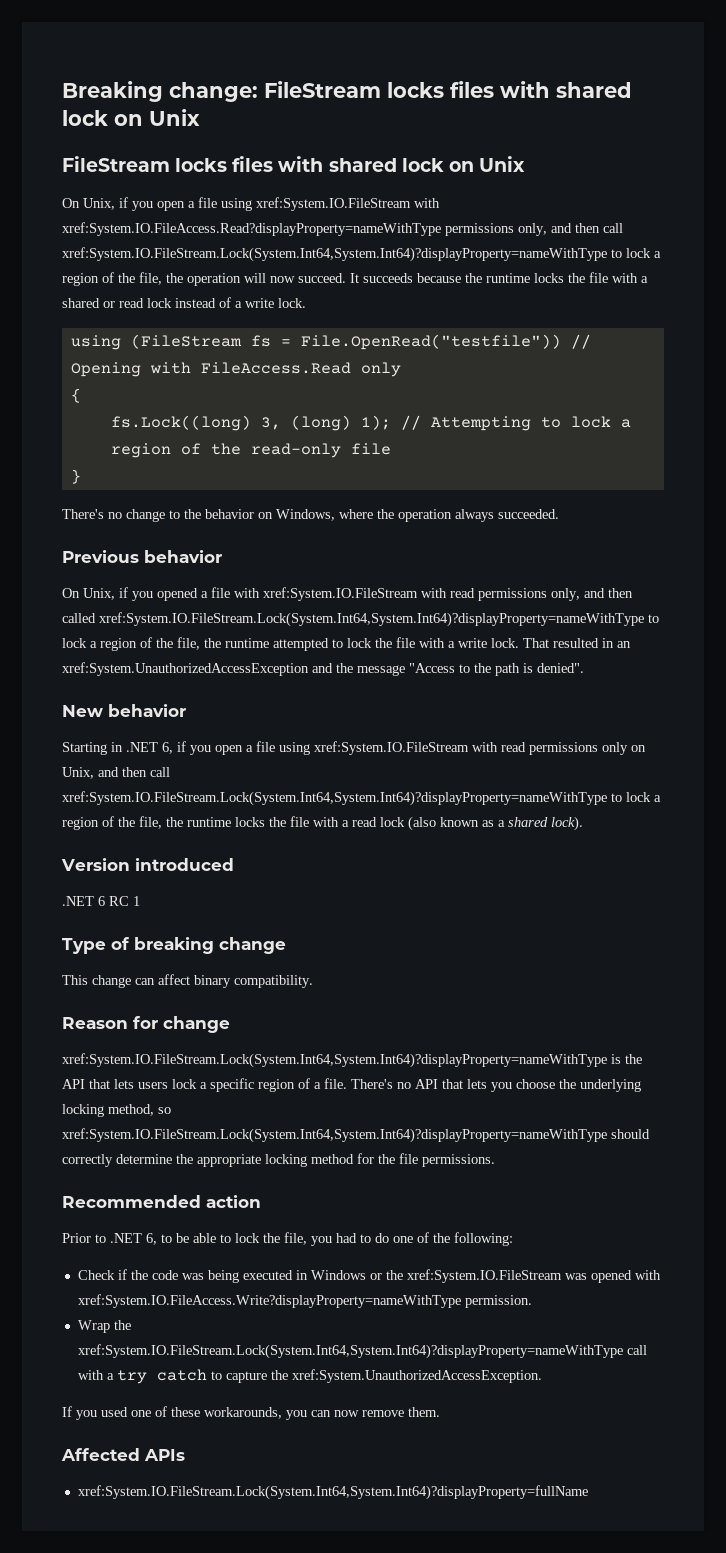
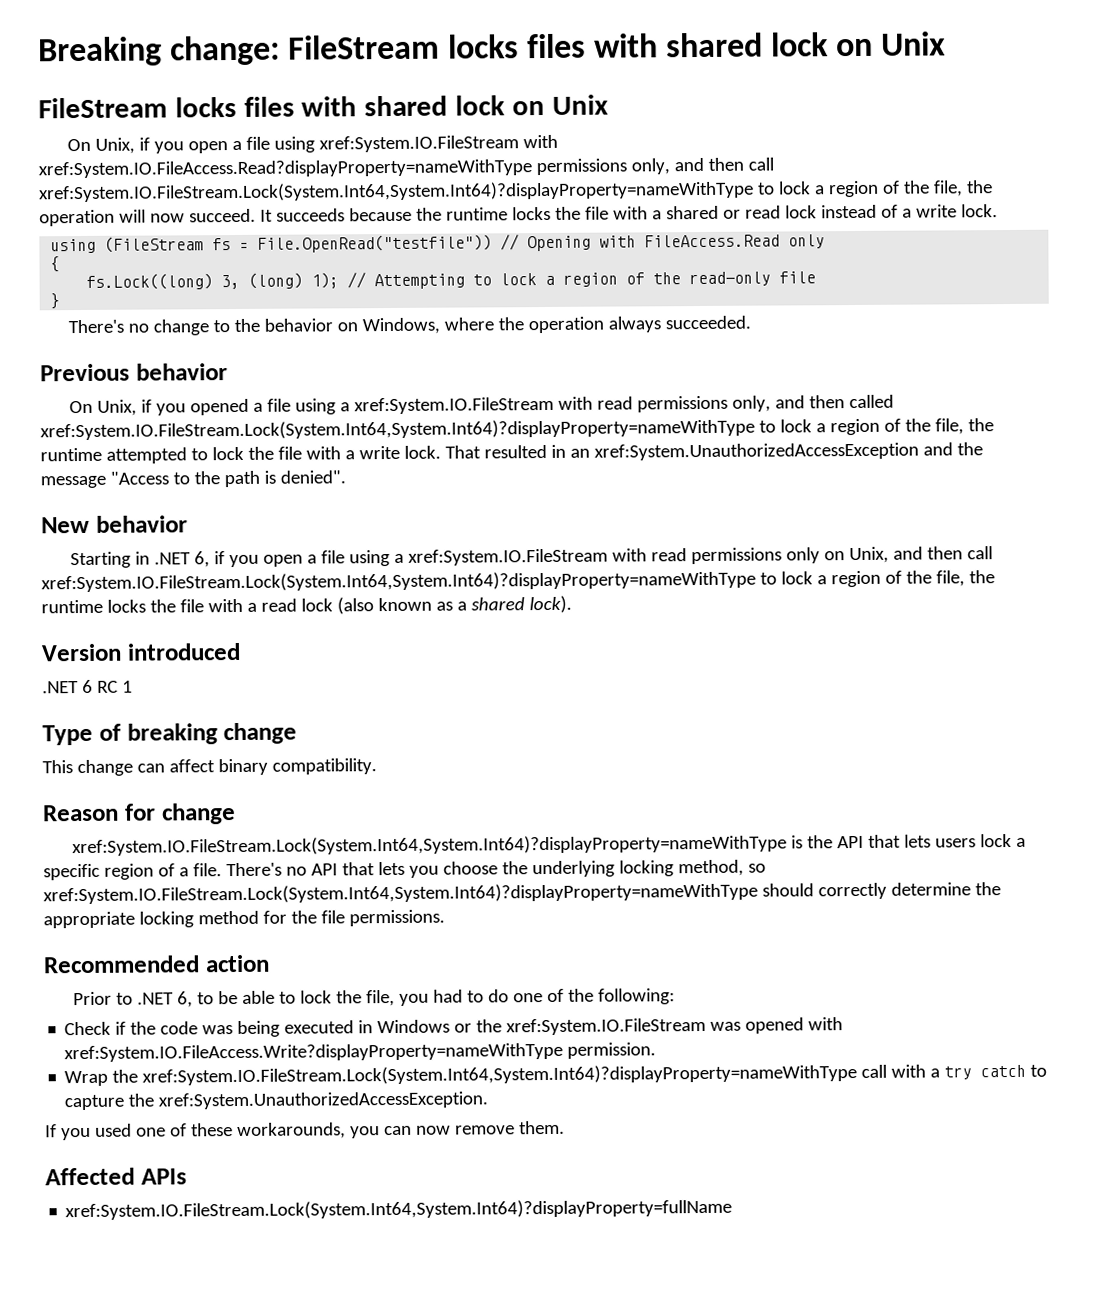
[234,588,260,598] with -> [295,398,351,415] using a
(310, 748) none -> [394,553,405,563] a

